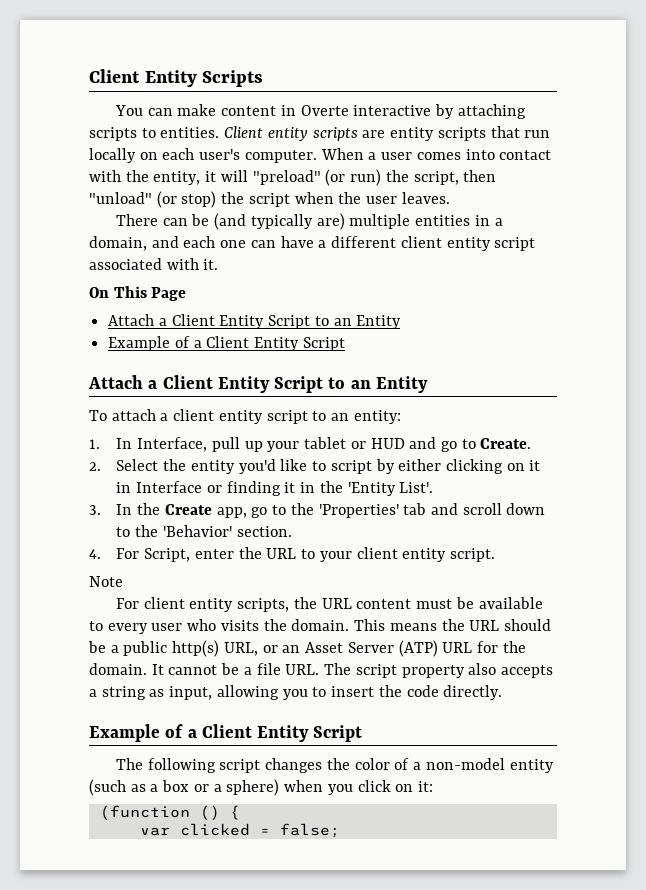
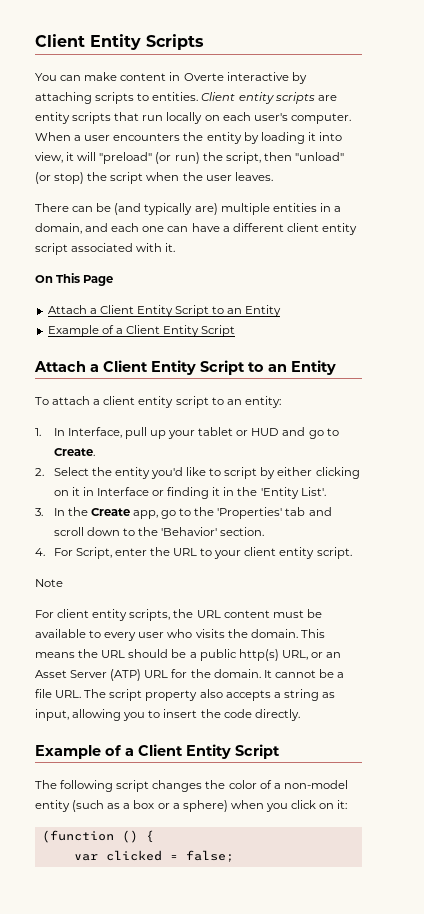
[416,149,552,160] [89,170,201,185] comes into contact with the entity, -> [113,132,342,144] [35,152,63,163] encounters the entity by loading it into view,

